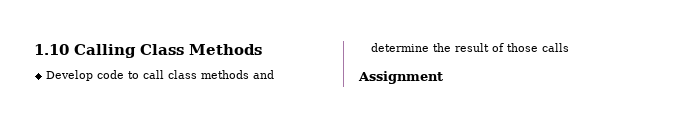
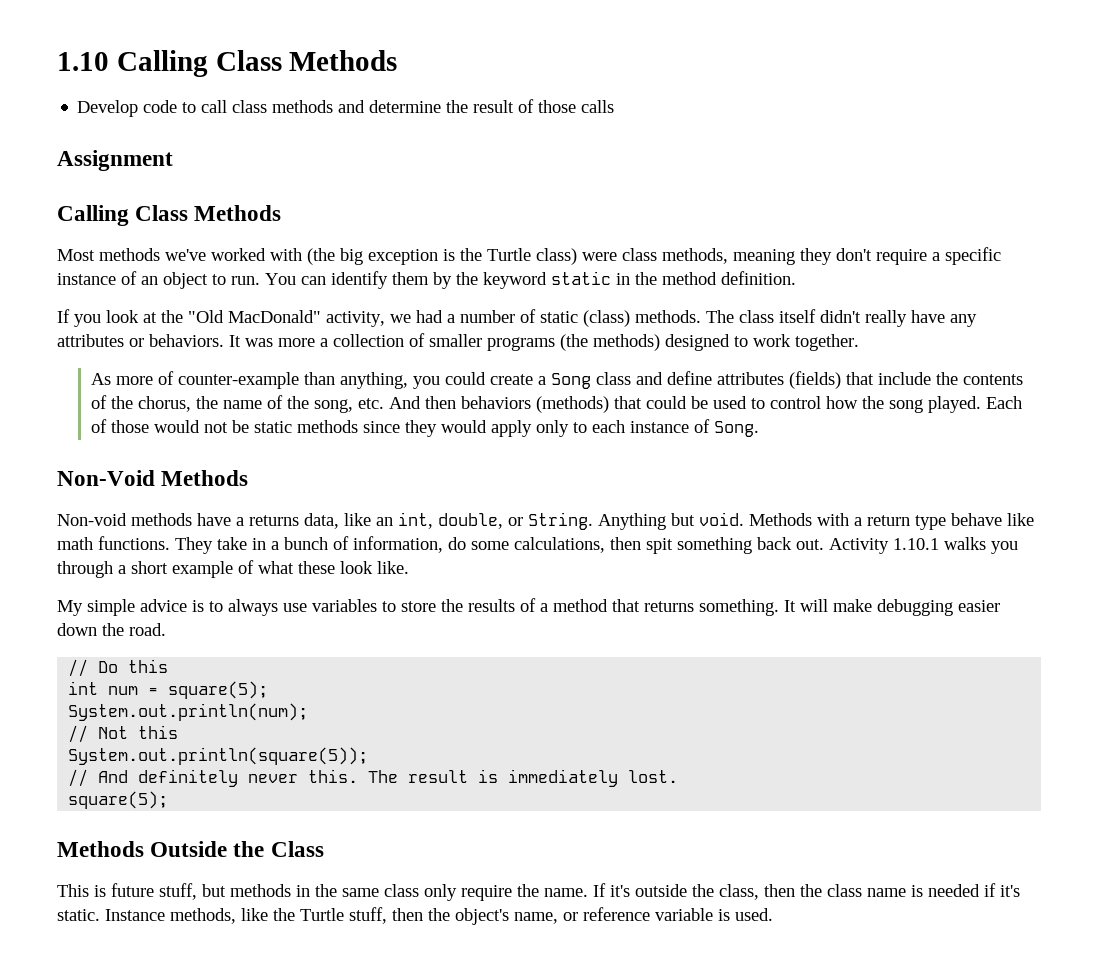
(443, 77) none -> [57,205,282,226] [57,247,1001,265] [57,271,796,289] [57,309,977,327] [57,333,859,351] [91,371,1024,389] [91,395,1023,413] [91,419,760,437] [57,470,249,486] [57,512,1034,530] [57,536,1018,554] [57,560,409,578] [57,598,1000,616] [57,623,166,636] [68,659,169,677] [68,681,269,699] [68,703,309,721] [68,725,179,743] [68,747,369,765] [68,769,679,787] [68,791,169,809] [57,841,324,857] [57,883,1020,901] [57,907,773,925] // Calling Class Methods // Most methods we've worked with (the big exception is the Turtle class) were class methods, meaning they don't require a specific instance of an object to run. You can identify them by the keyword static in the method definition. // If you look at the "Old MacDonald" activity, we had a number of static (class) methods. The class itself didn't really have any attributes or behaviors. It was more a collection of smaller programs (the methods) designed to work together. // As more of counter-example than anything, you could create a Song class and define attributes (fields) that include the contents of the chorus, the name of the song, etc. And then behaviors (methods) that could be used to control how the song played. Each of those would not be static methods since they would apply only to each instance of Song. // Non-Void Methods // Non-void methods have a returns data, like an int, double, or String. Anything but void. Methods with a return type behave like math functions. They take in a bunch of information, do some calculations, then spit something back out. Activity 1.10.1 walks you through a short example of what these look like. // My simple advice is to always use variables to store the results of a method that returns something. It will make debugging easier down the road. // // Do this // int num = square(5); // System.out.println(num); // // Not this // System.out.println(square(5)); // // And definitely never this. The result is immediately lost. // square(5); // Methods Outside the Class // This is future stuff, but methods in the same class only require the name. If it's outside the class, then the class name is needed if it's static. Instance methods, like the Turtle stuff, then the object's name, or reference variable is used.

